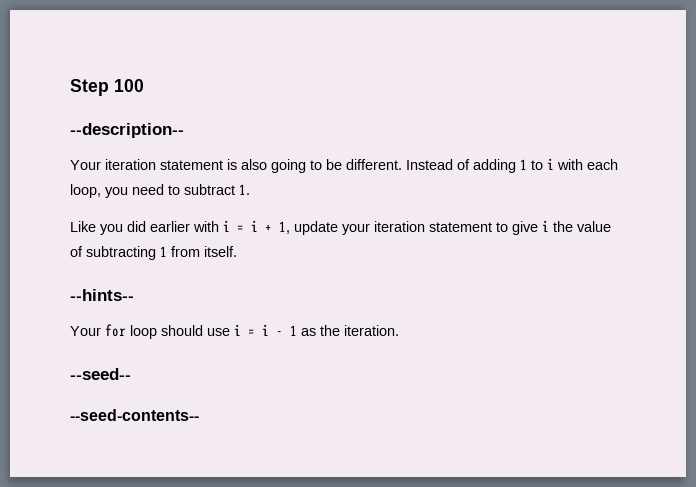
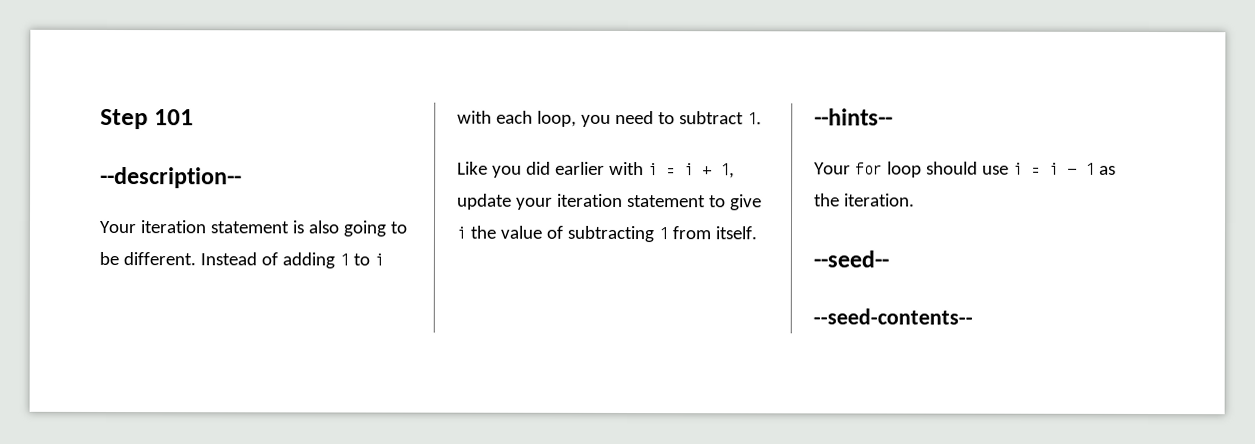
[114,79,144,92] 100 -> [153,109,194,126] 101

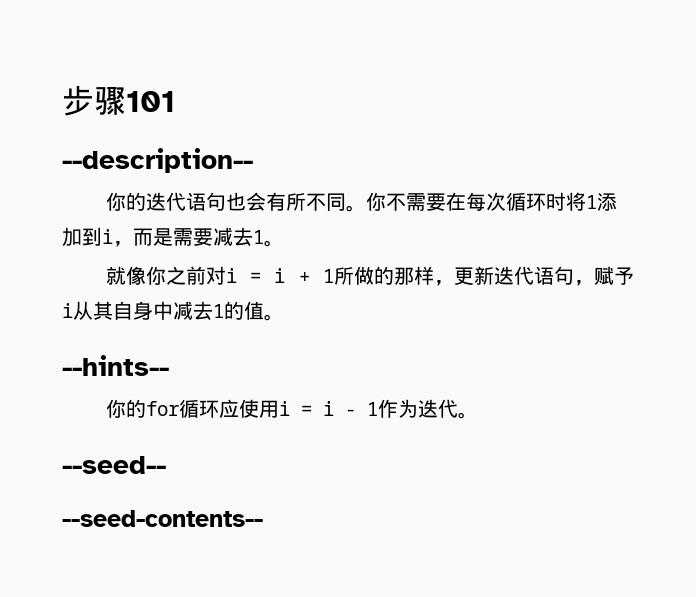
[100,108,148,130] Step -> [62,86,126,116] 步骤
[99,220,408,237] [99,251,384,269] [457,110,762,127] [457,161,735,179] [457,193,762,211] [456,225,757,243] [814,108,893,126] [814,161,1009,178] Your iteration statement is also going to be different. Instead of adding 1 to i with each loop, you need to subtract 1. // Like you did earlier with i = i + 1, update your iteration statement to give i the value of subtracting 1 from itself. // --hints-- // Your for loop should use -> [105,192,617,212] [62,227,284,247] [105,266,634,286] [62,301,284,321] [62,355,169,376] [105,399,279,418] 你的迭代语句也会有所不同。你不需要在每次循环时将1添加到i，而是需要减去1。 // 就像你之前对i = i + 1所做的那样，更新迭代语句，赋予i从其自身中减去1的值。 // --hints-- // 你的for循环应使用
[1098,165,1116,175] [814,193,915,207] as the iteration. -> [377,399,478,419] 作为迭代。

